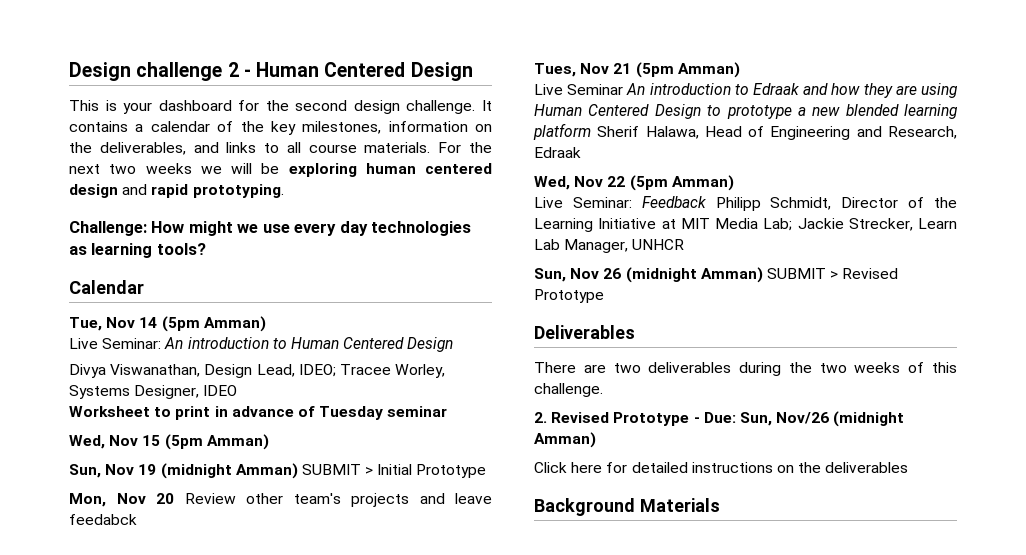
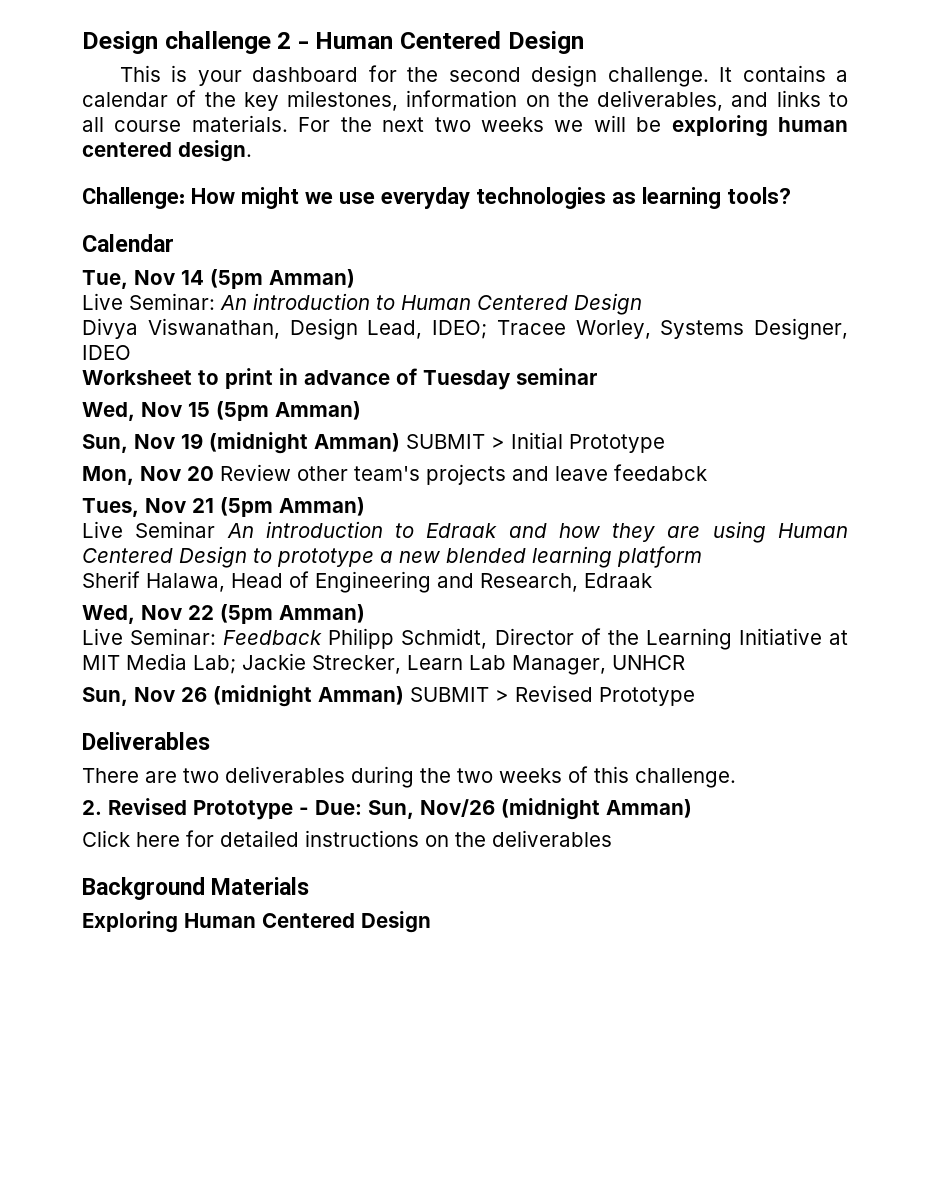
[69,184,284,198] design and rapid prototyping. -> [178,140,252,162] design.
[294,221,368,236] every day -> [381,187,470,209] everyday
(591, 131) none -> (702, 557) //
(720, 505) none -> [82,911,431,933] // Exploring Human Centered Design

